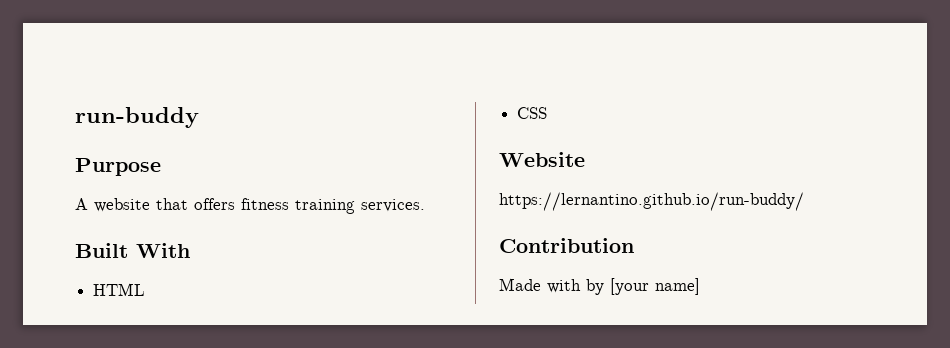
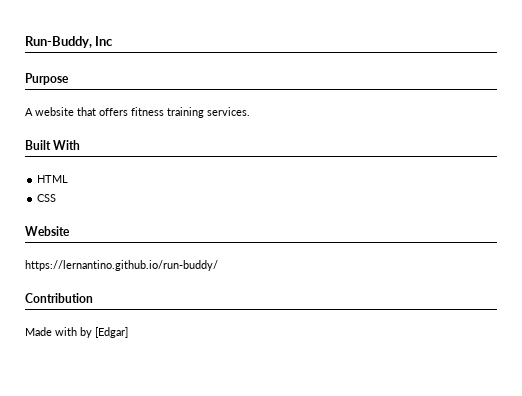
[75,107,199,128] run-buddy -> [25,36,114,48] Run-Buddy, Inc
[610,278,700,295] [your name] -> [95,327,128,338] [Edgar]

